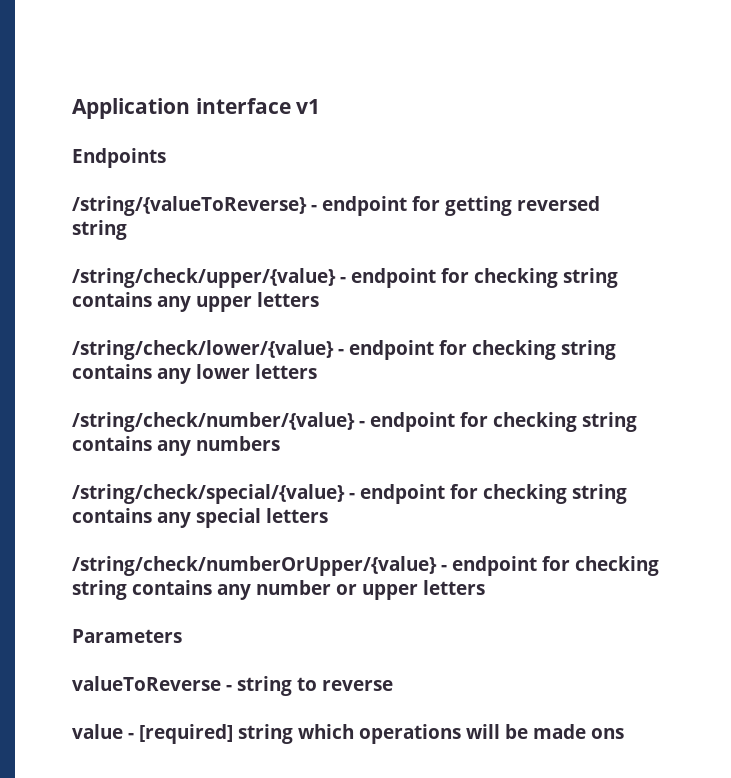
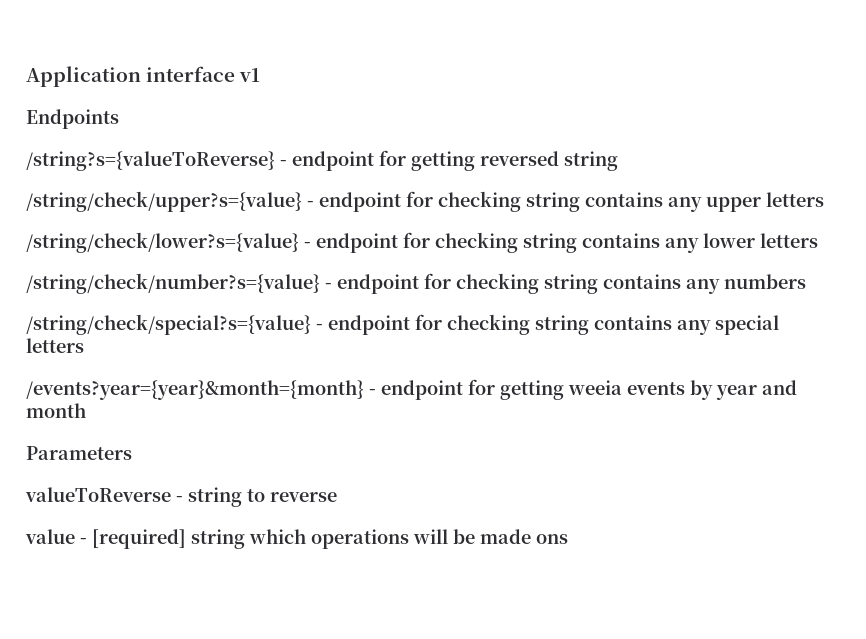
[72,196,307,216] /string/{valueToReverse} -> [26,151,275,171] /string?s={valueToReverse}
[72,268,336,288] /string/check/upper/{value} -> [26,191,302,212] /string/check/upper?s={value}
[72,340,334,360] /string/check/lower/{value} -> [26,232,299,253] /string/check/lower?s={value}
[72,412,355,432] /string/check/number/{value} -> [26,273,320,294] /string/check/number?s={value}
[72,484,345,504] /string/check/special/{value} -> [26,314,311,335] /string/check/special?s={value}
[72,556,659,576] [72,580,485,600] /string/check/numberOrUpper/{value} - endpoint for checking string contains any number or upper letters -> [26,379,797,400] [26,403,86,418] /events?year={year}&month={month} - endpoint for getting weeia events by year and month

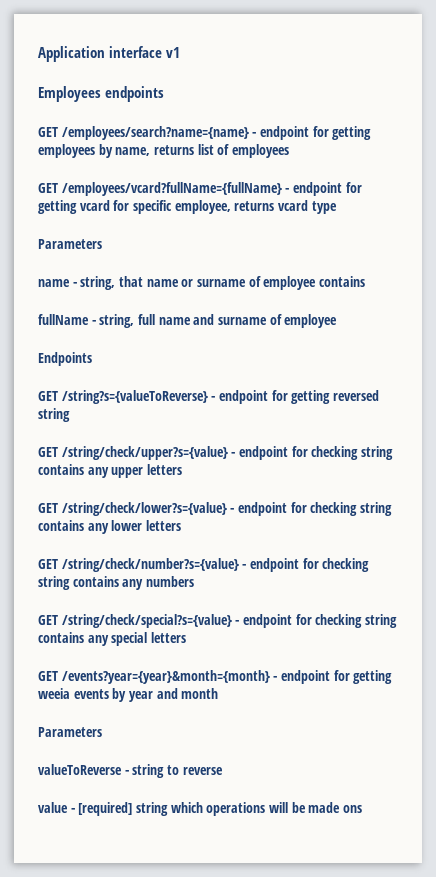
(261, 75) none -> [38,86,164,102] [38,126,372,140] [38,144,289,158] [38,182,362,196] [38,200,337,214] [38,239,102,249] [38,276,365,290] [38,314,338,328] // Employees endpoints // GET /employees/search?name={name} - endpoint for getting employees by name, returns list of employees // GET /employees/vcard?fullName={fullName} - endpoint for getting vcard for specific employee, returns vcard type // Parameters // name - string, that name or surname of employee contains // fullName - string, full name and surname of employee
(119, 119) none -> [38,391,58,401] GET
(618, 161) none -> [38,447,58,457] GET
(824, 199) none -> [38,503,58,513] GET
(818, 240) none -> [38,559,58,569] GET
(806, 281) none -> [38,615,58,625] GET
(84, 345) none -> [38,671,58,681] GET

